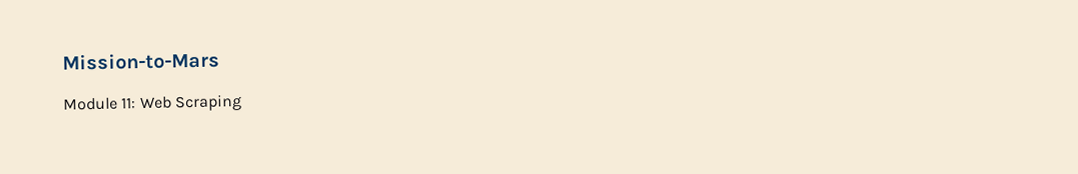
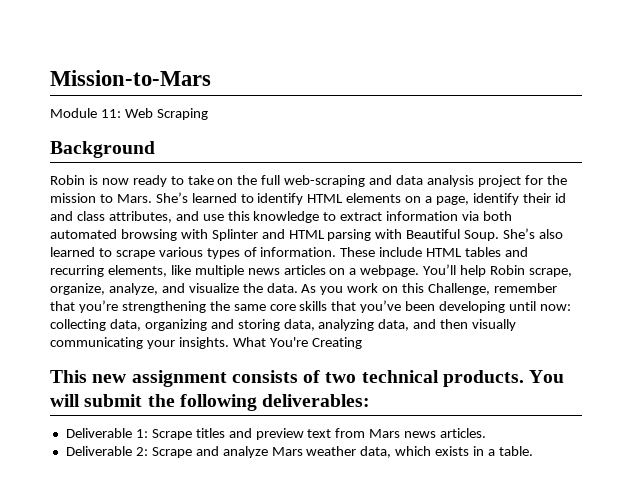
(242, 103) none -> [50,141,155,158] [50,175,567,187] [50,192,566,205] [50,211,513,223] [50,228,564,241] [50,247,529,259] [50,264,572,277] [50,283,557,295] [50,300,571,313] [50,319,517,331] [50,337,362,349] [50,370,565,387] [50,394,371,411] [65,428,487,440] [65,446,533,458] // Background // Robin is now ready to take on the full web-scraping and data analysis project for the mission to Mars. She’s learned to identify HTML elements on a page, identify their id and class attributes, and use this knowledge to extract information via both automated browsing with Splinter and HTML parsing with Beautiful Soup. She’s also learned to scrape various types of information. These include HTML tables and recurring elements, like multiple news articles on a webpage. You’ll help Robin scrape, organize, analyze, and visualize the data. As you work on this Challenge, remember that you’re strengthening the same core skills that you’ve been developing until now: collecting data, organizing and storing data, analyzing data, and then visually communicating your insights. What You're Creating // This new assignment consists of two technical products. You will submit the following deliverables: // Deliverable 1: Scrape titles and preview text from Mars news articles. // Deliverable 2: Scrape and analyze Mars weather data, which exists in a table.

